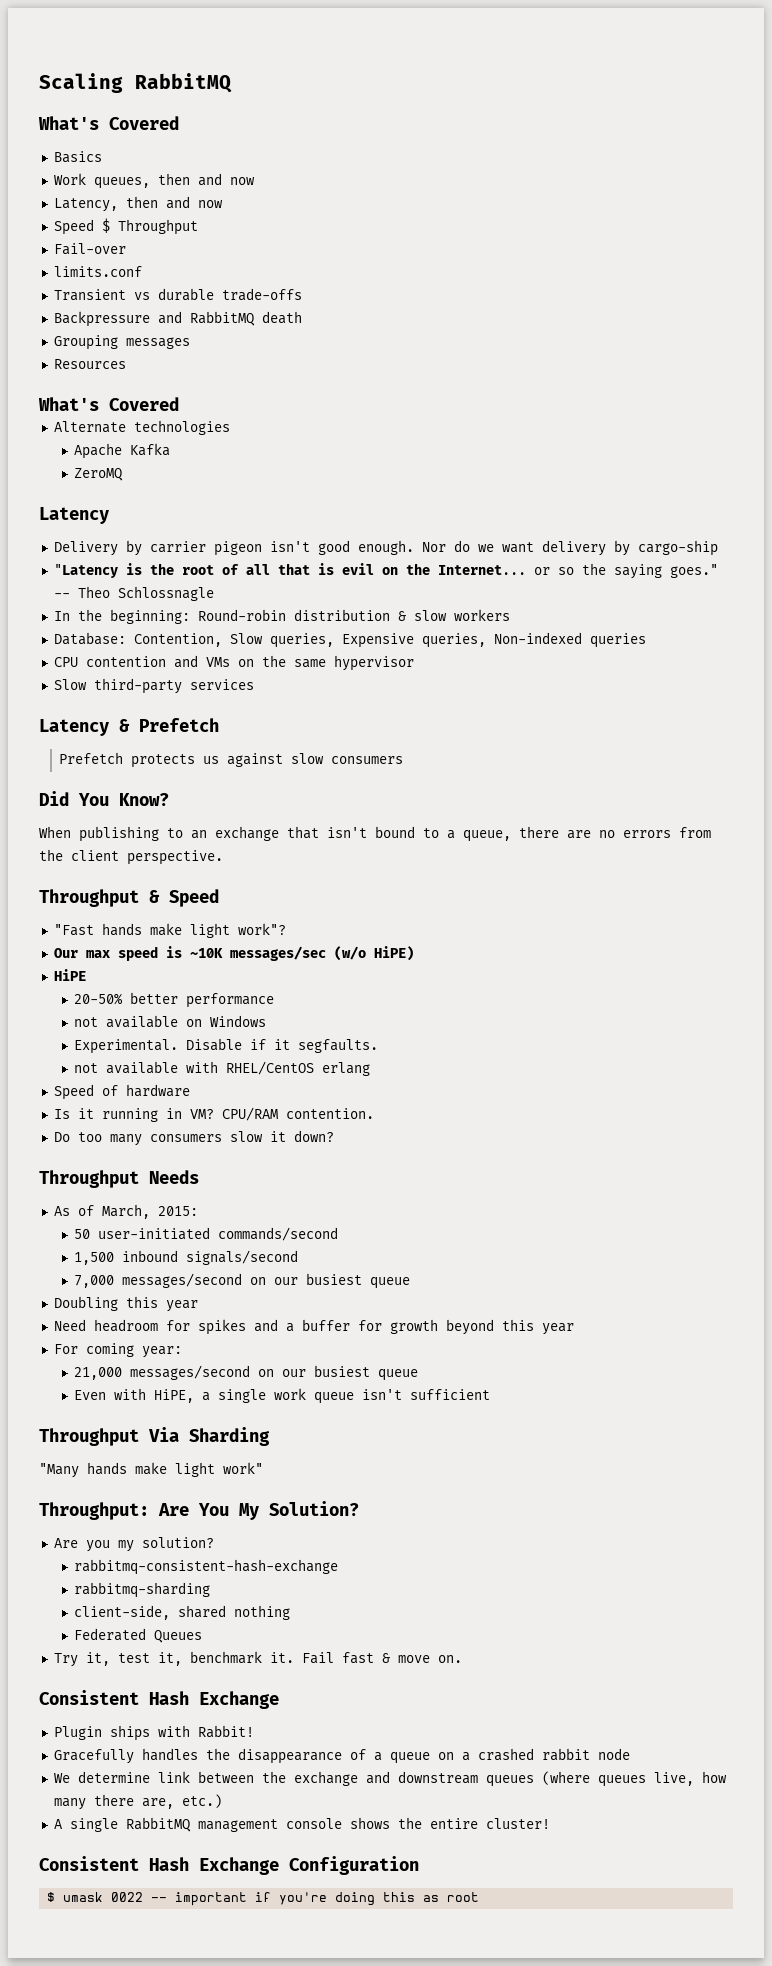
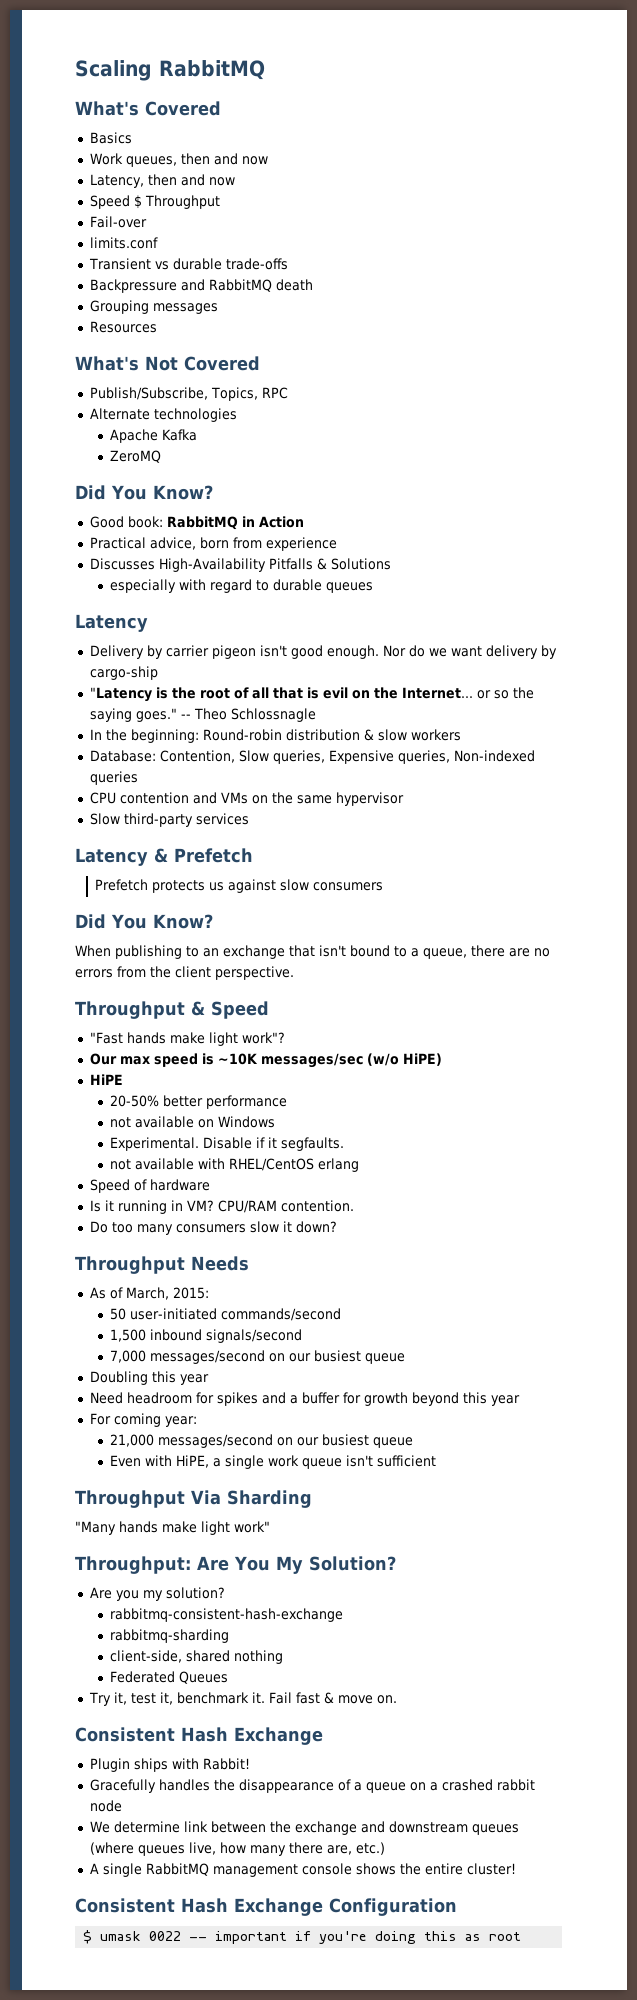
[109,397,179,411] Covered -> [145,356,260,371] [89,387,288,401] Not Covered // Publish/Subscribe, Topics, RPC
(124, 474) none -> [75,485,213,500] [89,516,304,530] [89,537,337,551] [89,558,391,572] [110,579,374,593] // Did You Know? // Good book: RabbitMQ in Action // Practical advice, born from experience // Discusses High-Availability Pitfalls & Solutions // especially with regard to durable queues

